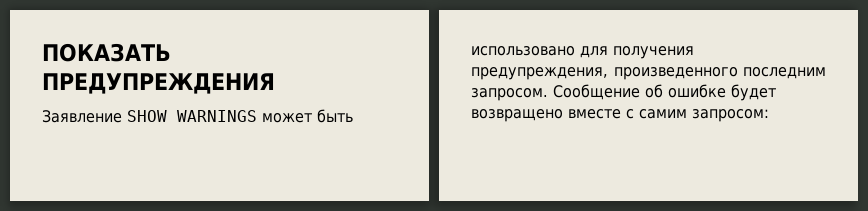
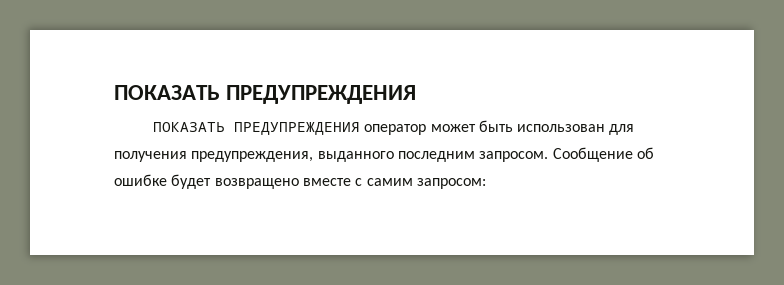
[42,110,257,123] Заявление SHOW WARNINGS -> [152,122,427,135] ПОКАЗАТЬ ПРЕДУПРЕЖДЕНИЯ оператор
[471,46,575,56] использовано -> [517,124,606,132] использован
[613,67,738,80] произведенного -> [317,151,394,162] выданного

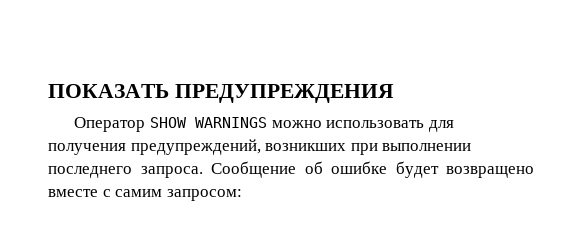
[152,120,635,135] [114,151,549,162] ПОКАЗАТЬ ПРЕДУПРЕЖДЕНИЯ оператор может быть использован для получения предупреждения, выданного последним запросом. -> [74,117,454,132] [48,139,472,155] [48,166,203,178] Оператор SHOW WARNINGS можно использовать для получения предупреждений, возникших при выполнении последнего запроса.

